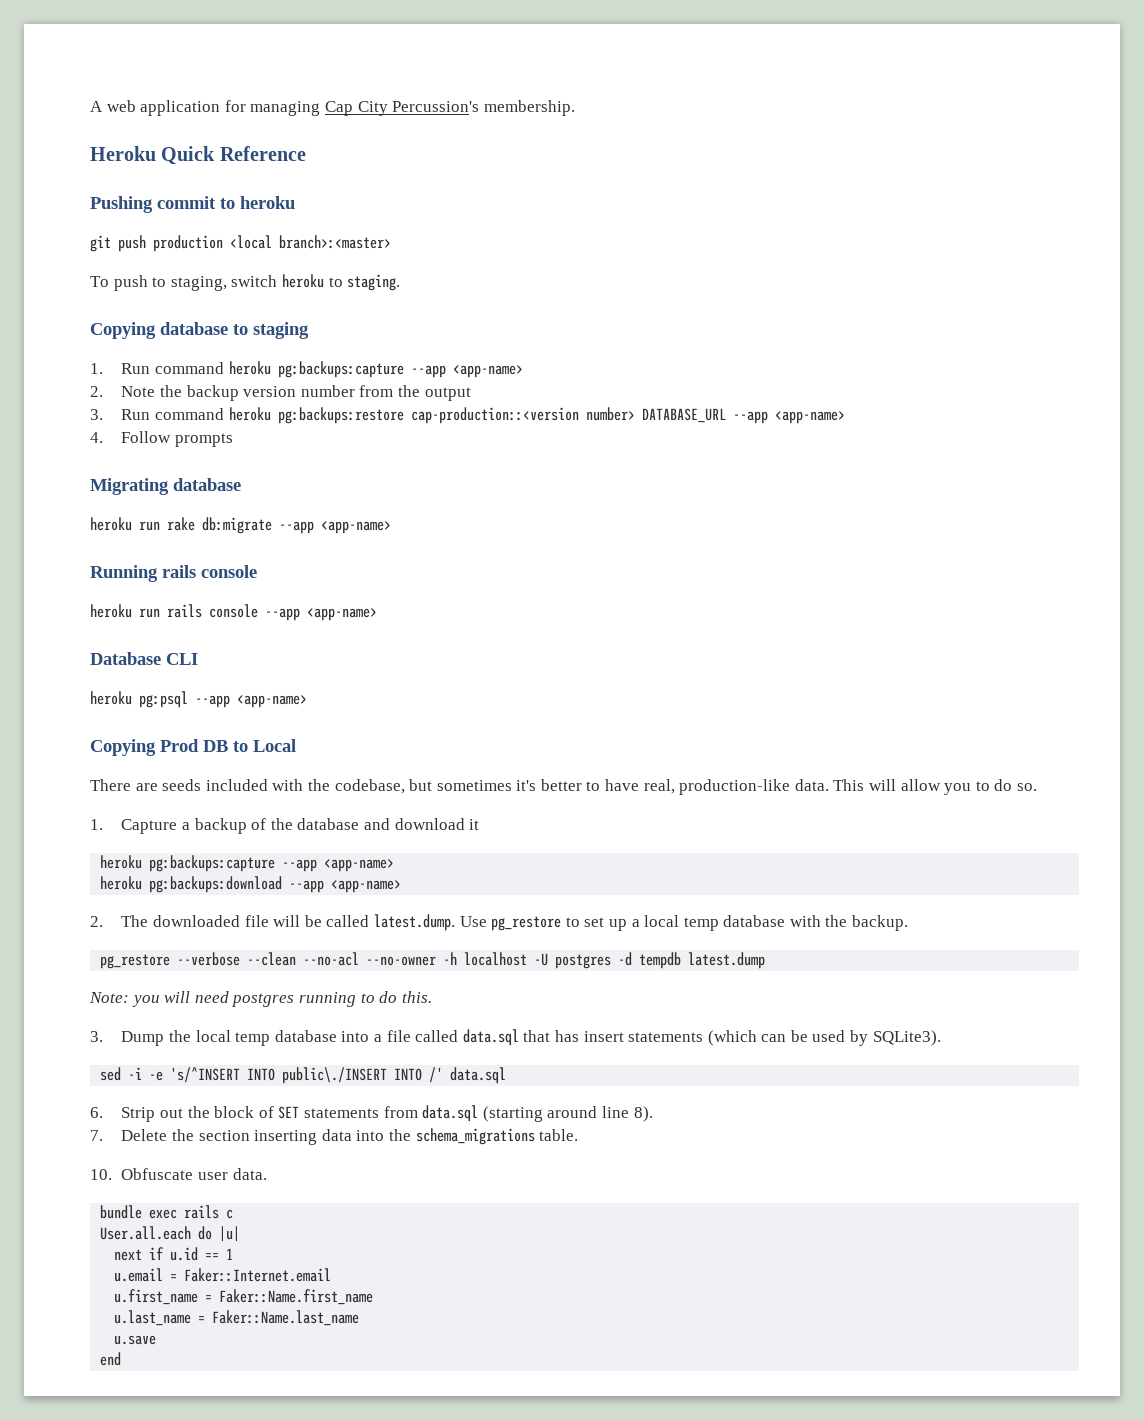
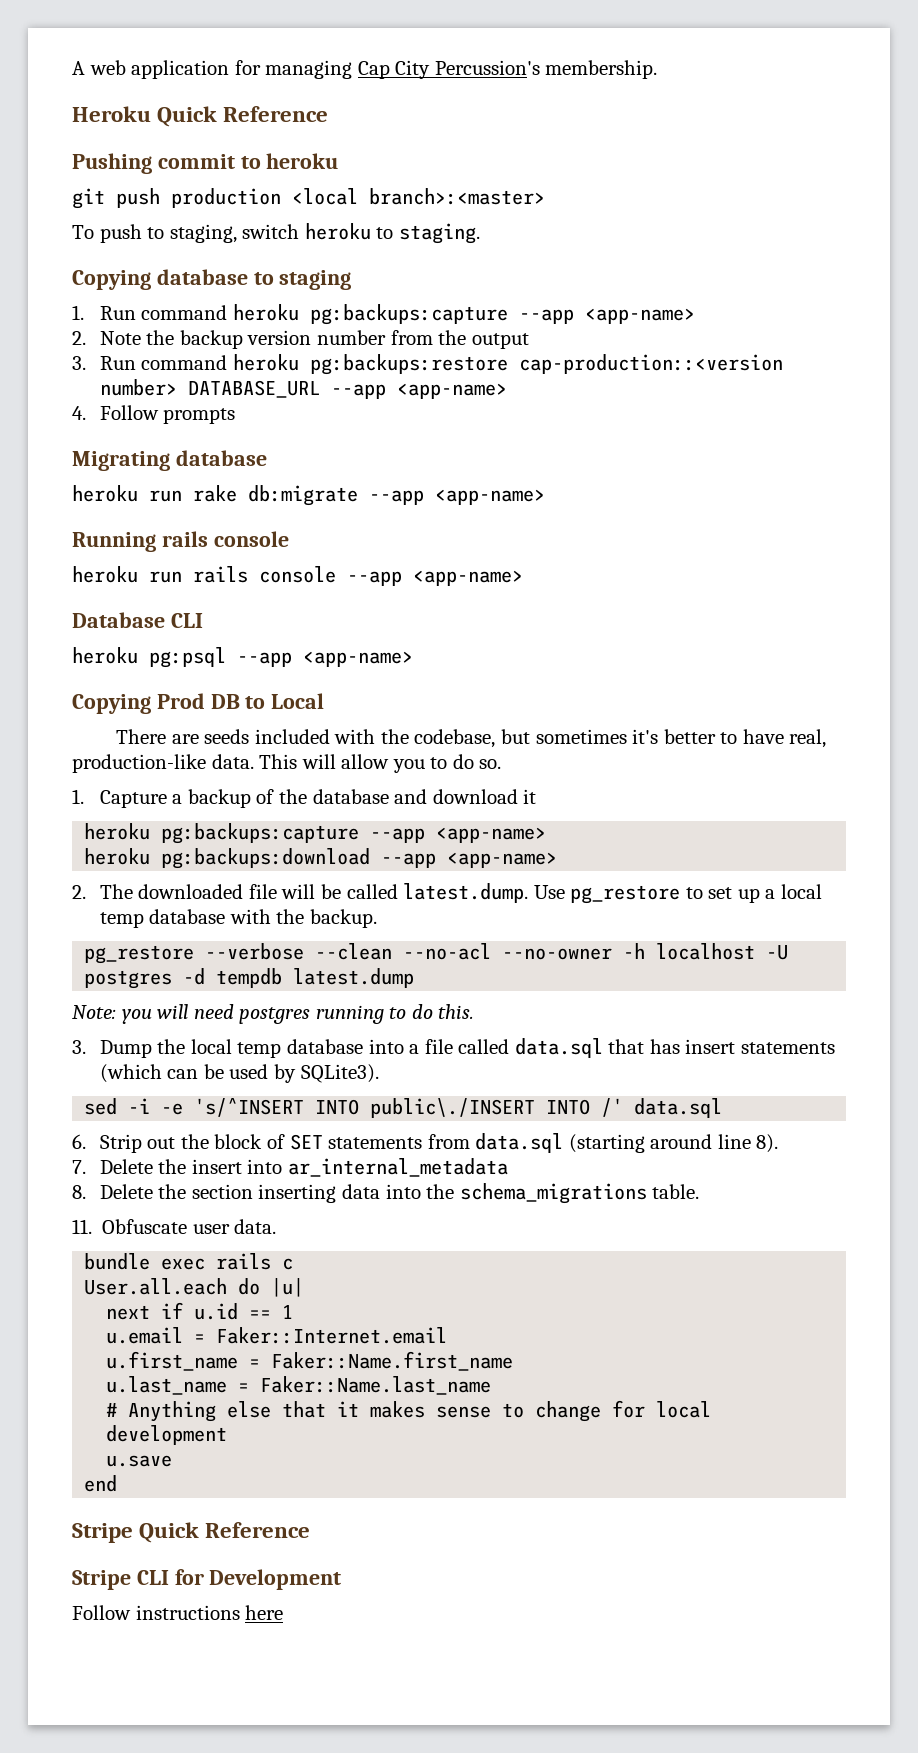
(195, 1135) none -> [191,1158,509,1177] [72,1184,187,1199] insert into ar_internal_metadata // 8. Delete the
[90,1169,112,1180] 10. -> [72,1219,92,1234] 11.
[114,1335,157,1345] [100,1352,122,1366] u.save // end -> [106,1400,712,1422] [106,1425,228,1445] [106,1455,173,1467] [84,1475,118,1492] [72,1522,311,1543] [72,1569,342,1590] [72,1605,284,1620] # Anything else that it makes sense to change for local development // u.save // end // Stripe Quick Reference // Stripe CLI for Development // Follow instructions here

